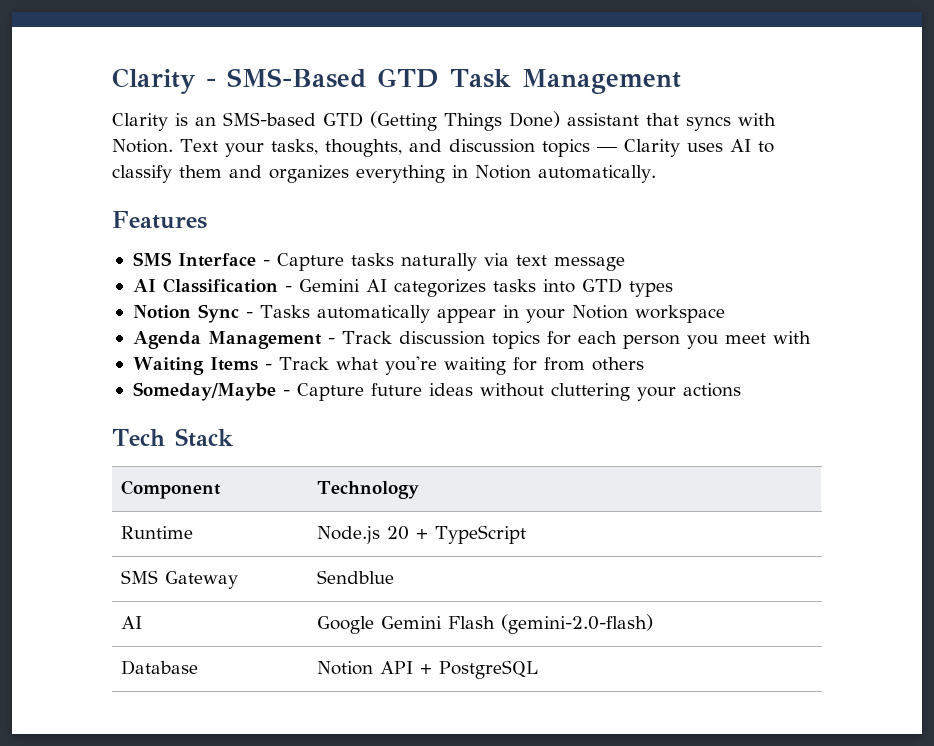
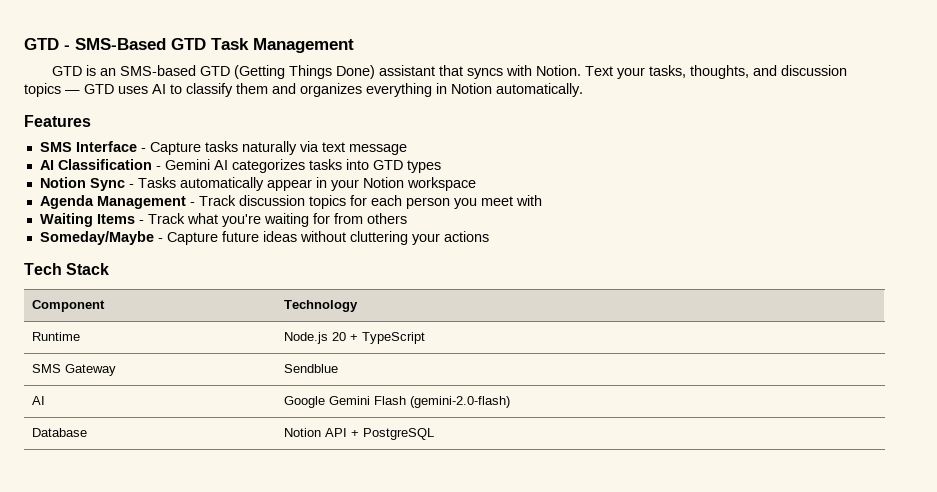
[112,68,196,94] Clarity -> [24,38,59,50] GTD
[112,113,168,131] Clarity -> [51,66,82,76] GTD
[623,139,680,157] Clarity -> [84,84,114,94] GTD

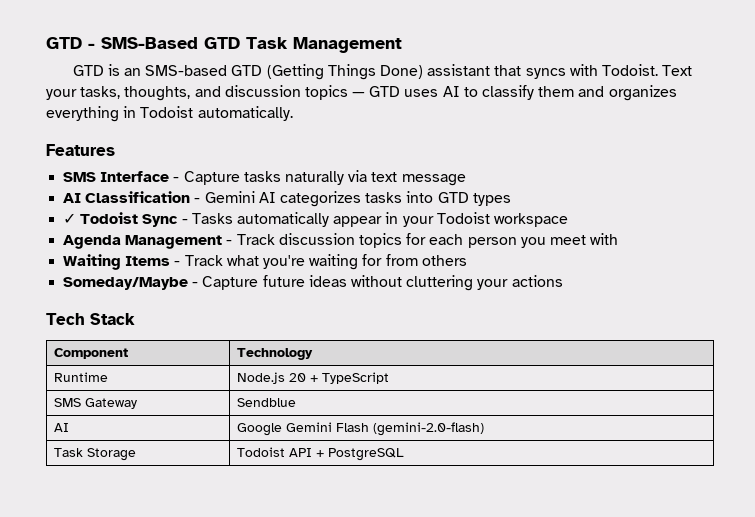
[535,65,581,76] Notion. -> [601,64,658,76] Todoist.
[451,83,492,94] Notion -> [140,106,194,118] Todoist
[39,177,86,188] Notion -> [63,212,139,224] ✓ Todoist
[362,177,404,188] Notion -> [436,212,490,224] Todoist
[32,428,88,437] [284,428,322,437] Database | Notion -> [54,448,137,461] [237,447,286,457] Task Storage | Todoist

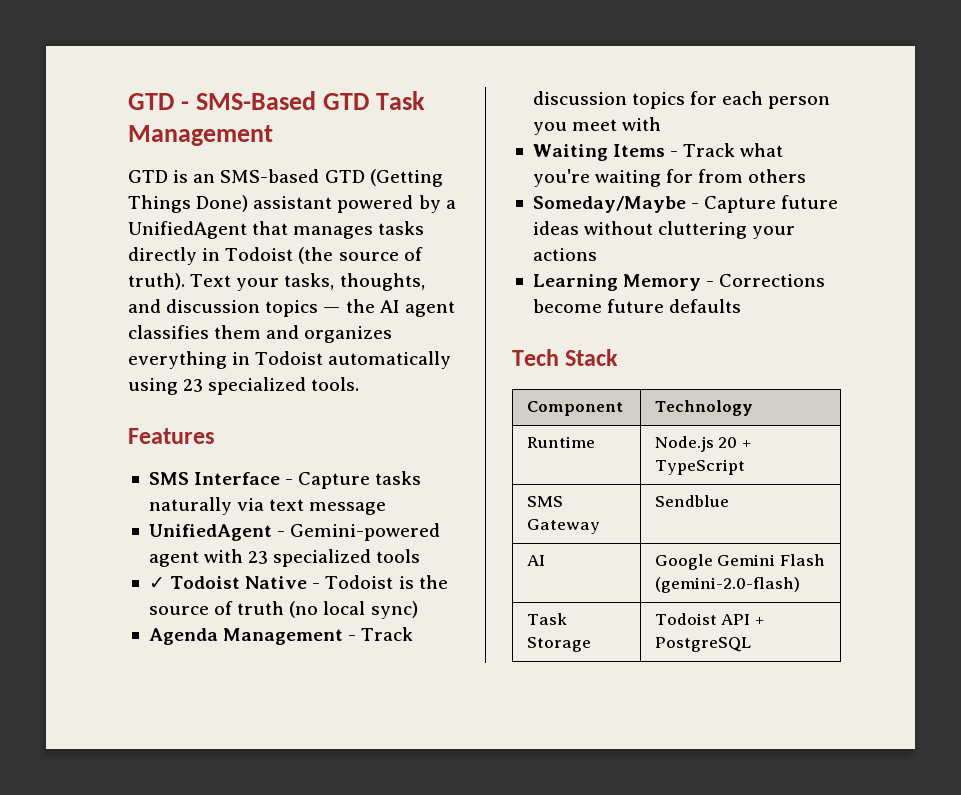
[494,64,658,79] that syncs with Todoist. -> [337,195,456,213] [128,221,425,239] [128,247,423,265] [128,273,185,290] powered by a UnifiedAgent that manages tasks directly in Todoist (the source of truth).
[369,85,535,100] GTD uses AI to classify -> [345,299,455,317] [128,325,209,339] the AI agent classifies
[197,106,293,121] automatically. -> [328,351,452,369] [128,377,360,395] automatically using 23 specialized tools.
[63,191,511,207] [63,212,568,227] AI Classification - Gemini AI categorizes tasks into GTD types // ✓ Todoist Sync - Tasks automatically appear in your Todoist workspace -> [148,523,441,541] [148,549,421,567] [148,575,448,589] [148,601,418,619] UnifiedAgent - Gemini-powered agent with 23 specialized tools // ✓ Todoist Native - Todoist is the source of truth (no local sync)
(563, 281) none -> [532,274,826,291] [532,299,742,313] // Learning Memory - Corrections become future defaults

